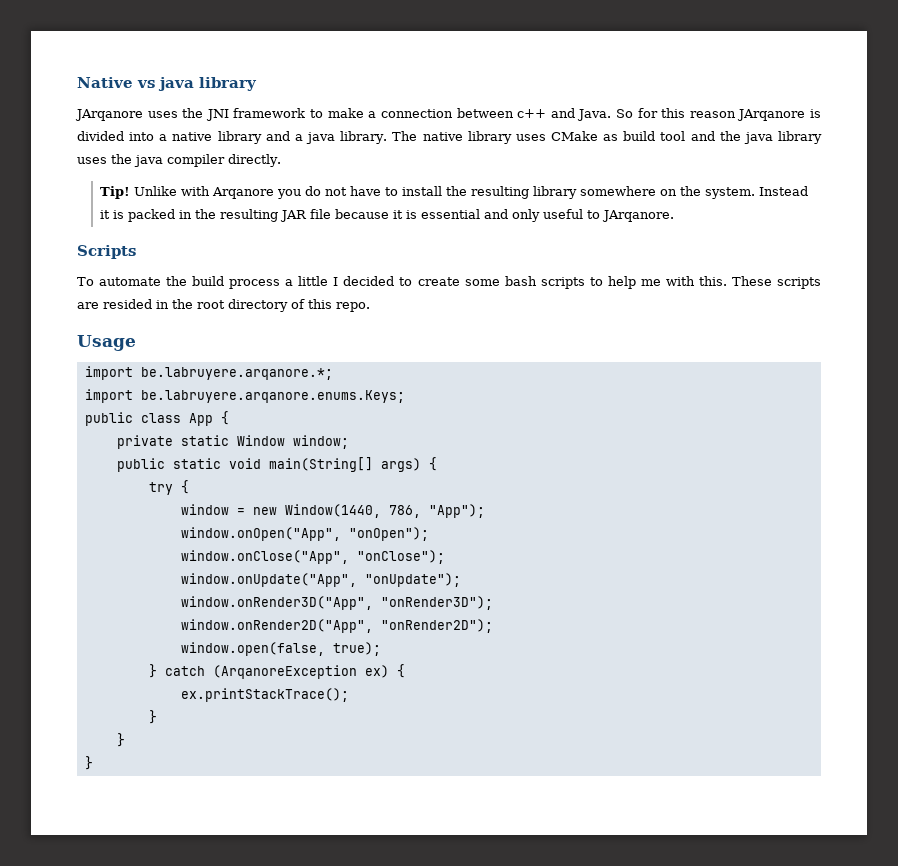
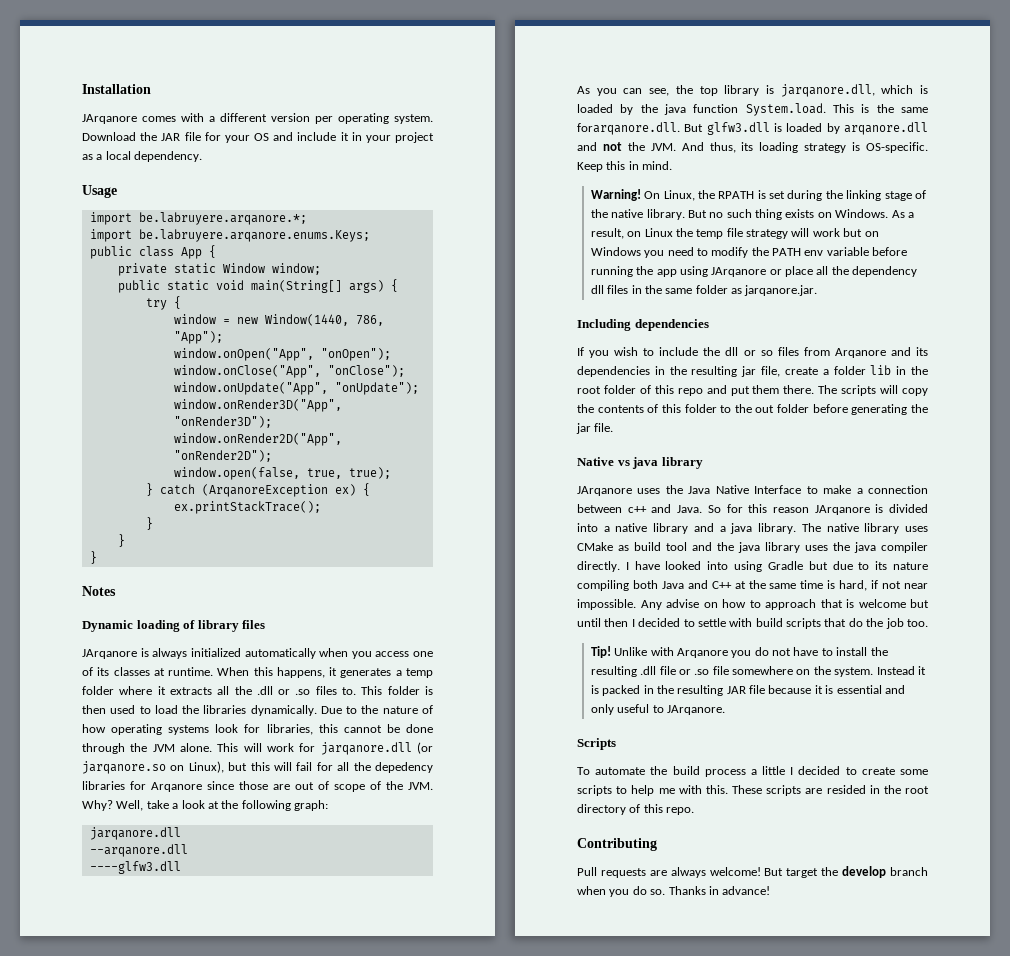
[77,77,257,91] [75,108,821,121] [77,131,823,144] [77,154,281,167] [100,186,809,199] [100,209,675,222] [77,245,136,259] [77,276,821,289] [77,299,370,312] Native vs java library // JArqanore uses the JNI framework to make a connection between c++ and Java. So for this reason JArqanore is divided into a native library and a java library. The native library uses CMake as build tool and the java library uses the java compiler directly. // Tip! Unlike with Arqanore you do not have to install the resulting library somewhere on the system. Instead it is packed in the resulting JAR file because it is essential and only useful to JArqanore. // Scripts // To automate the build process a little I decided to create some bash scripts to help me with this. These scripts are resided in the root directory of this repo. -> [82,84,151,94] [82,113,433,124] [82,132,435,143] [82,151,203,162] Installation // JArqanore comes with a different version per operating system. Download the JAR file for your OS and include it in your project as a local dependency.
(325, 649) none -> [306,468,342,479] true,
(93, 763) none -> [82,586,116,596] [82,620,266,632] [82,648,433,659] [82,667,433,678] [82,686,434,695] [82,705,433,716] [82,724,433,735] [82,742,434,755] [82,761,433,774] [82,781,433,792] [82,800,328,811] [89,827,181,840] [89,844,188,857] [89,861,181,874] [577,84,928,97] [577,103,928,116] [577,122,928,135] [577,142,928,153] [577,161,673,172] [590,189,926,201] [590,209,914,220] [590,228,879,239] [590,247,908,258] [590,266,918,277] [590,285,818,296] [577,319,709,331] [577,347,928,358] [577,365,928,377] [577,385,928,396] [577,404,928,415] [576,423,614,434] [577,457,703,469] [577,485,928,496] [577,504,928,515] [577,523,928,534] [577,542,928,553] [577,561,928,572] [577,580,928,591] [577,599,929,610] [577,618,928,629] [590,646,888,658] [590,666,926,677] [590,685,905,696] [590,704,725,715] [577,738,616,750] [577,766,928,777] [577,785,929,796] [577,804,695,815] [577,838,657,851] [577,866,928,878] [577,886,771,897] // Notes // Dynamic loading of library files // JArqanore is always initialized automatically when you access one of its classes at runtime. When this happens, it generates a temp folder where it extracts all the .dll or .so files to. This folder is then used to load the libraries dynamically. Due to the nature of how operating systems look for libraries, this cannot be done through the JVM alone. This will work for jarqanore.dll (or jarqanore.so on Linux), but this will fail for all the depedency libraries for Arqanore since those are out of scope of the JVM. Why? Well, take a look at the following graph: // jarqanore.dll // --arqanore.dll // ----glfw3.dll // As you can see, the top library is jarqanore.dll, which is loaded by the java function System.load. This is the same forarqanore.dll. But glfw3.dll is loaded by arqanore.dll and not the JVM. And thus, its loading strategy is OS-specific. Keep this in mind. // Warning! On Linux, the RPATH is set during the linking stage of the native library. But no such thing exists on Windows. As a result, on Linux the temp file strategy will work but on Windows you need to modify the PATH env variable before running the app using JArqanore or place all the dependency dll files in the same folder as jarqanore.jar. // Including dependencies // If you wish to include the dll or so files from Arqanore and its dependencies in the resulting jar file, create a folder lib in the root folder of this repo and put them there. The scripts will copy the contents of this folder to the out folder before generating the jar file. // Native vs java library // JArqanore uses the Java Native Interface to make a connection between c++ and Java. So for this reason JArqanore is divided into a native library and a java library. The native library uses CMake as build tool and the java library uses the java compiler directly. I have looked into using Gradle but due to its nature compiling both Java and C++ at the same time is hard, if not near impossible. Any advise on how to approach that is welcome but until then I decided to settle with build scripts that do the job too. // Tip! Unlike with Arqanore you do not have to install the resulting .dll file or .so file somewhere on the system. Instead it is packed in the resulting JAR file because it is essential and only useful to JArqanore. // Scripts // To automate the build process a little I decided to create some scripts to help me with this. These scripts are resided in the root directory of this repo. // Contributing // Pull requests are always welcome! But target the develop branch when you do so. Thanks in advance!

